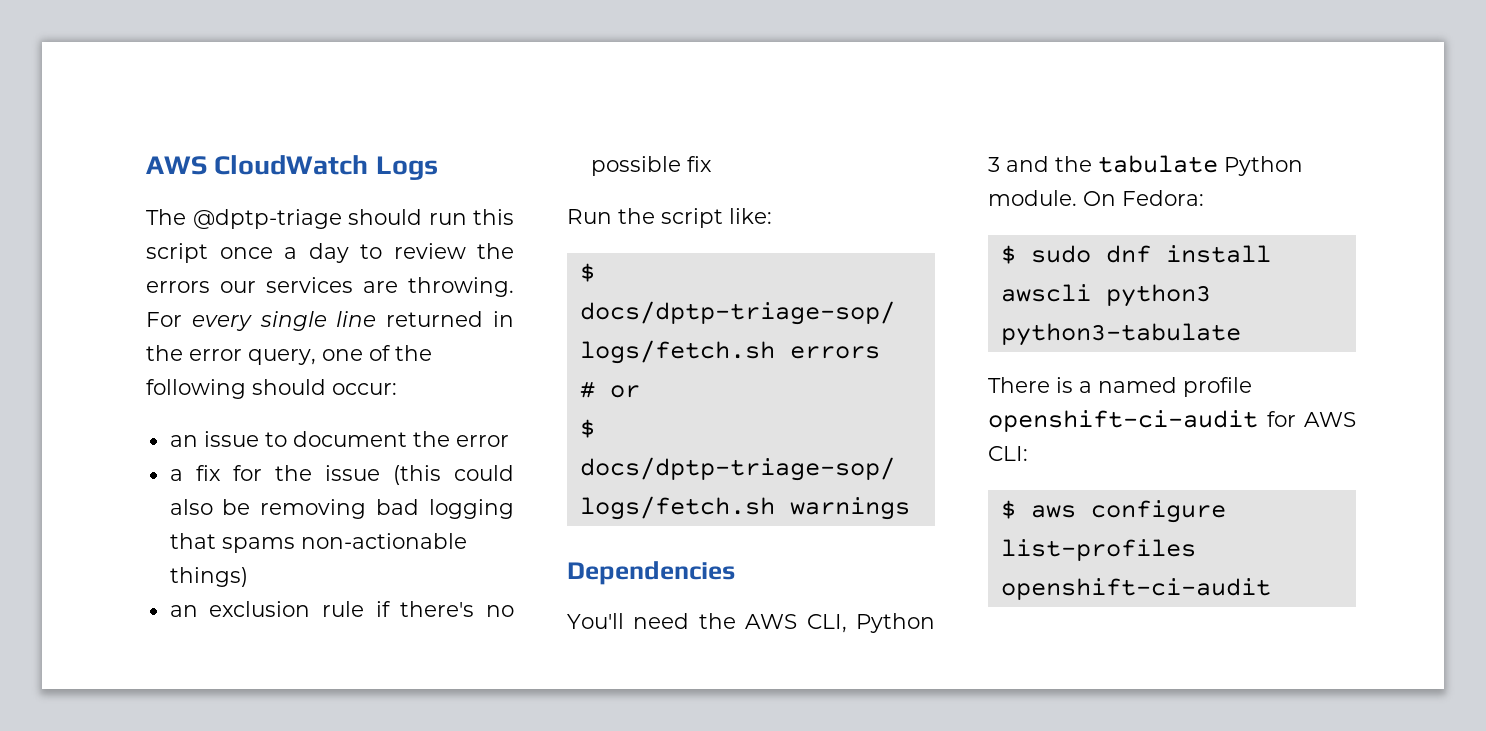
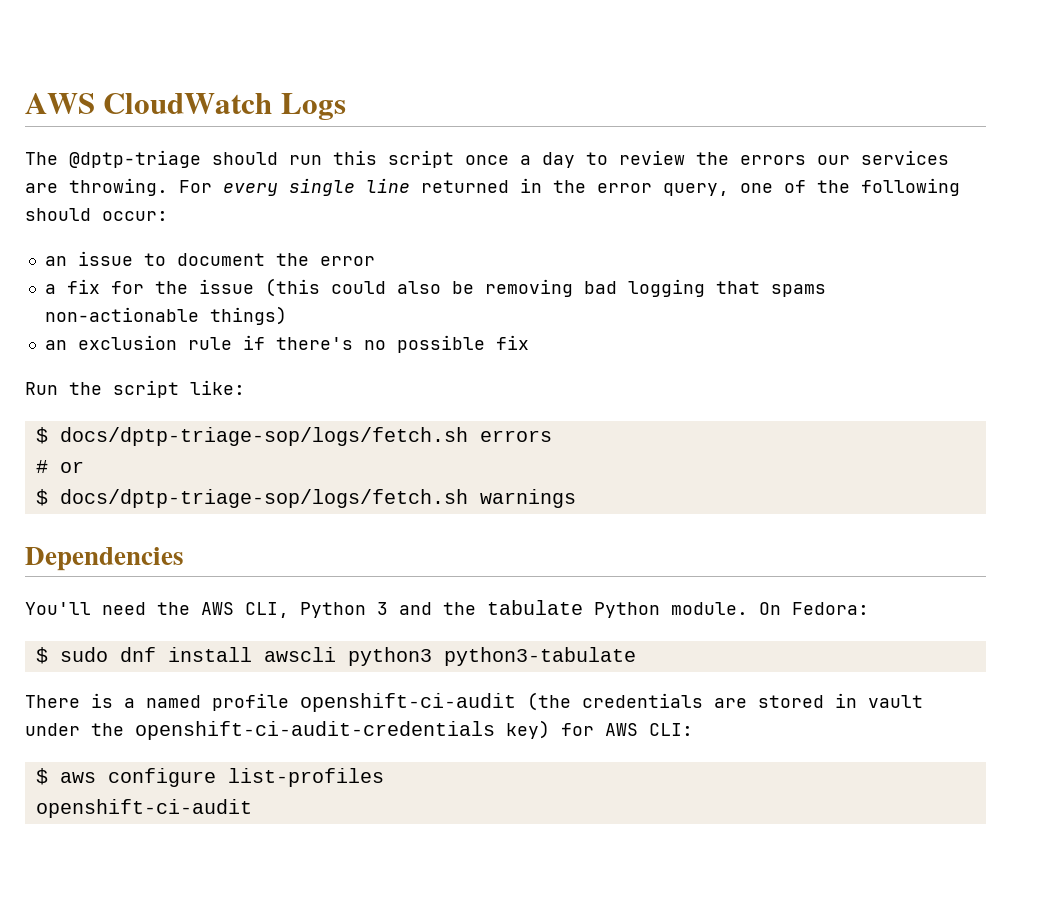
(1258, 421) none -> [527,692,923,711] [25,720,550,740] (the credentials are stored in vault under the openshift-ci-audit-credentials key)

